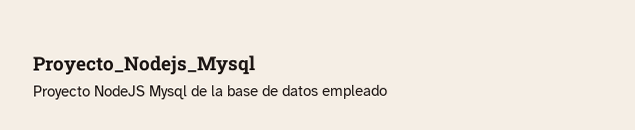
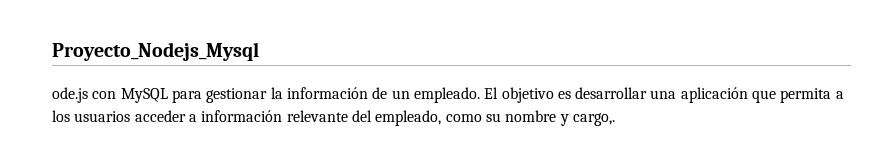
[33,84,388,100] Proyecto NodeJS Mysql de la base de datos empleado -> [52,87,844,103] [52,110,615,126] ode.js con MySQL para gestionar la información de un empleado. El objetivo es desarrollar una aplicación que permita a los usuarios acceder a información relevante del empleado, como su nombre y cargo,.

